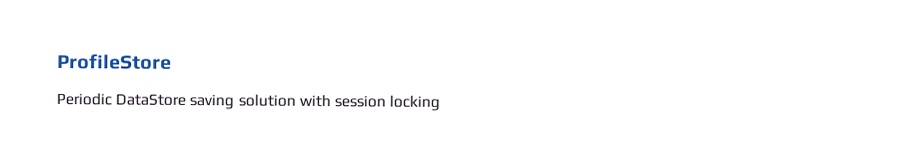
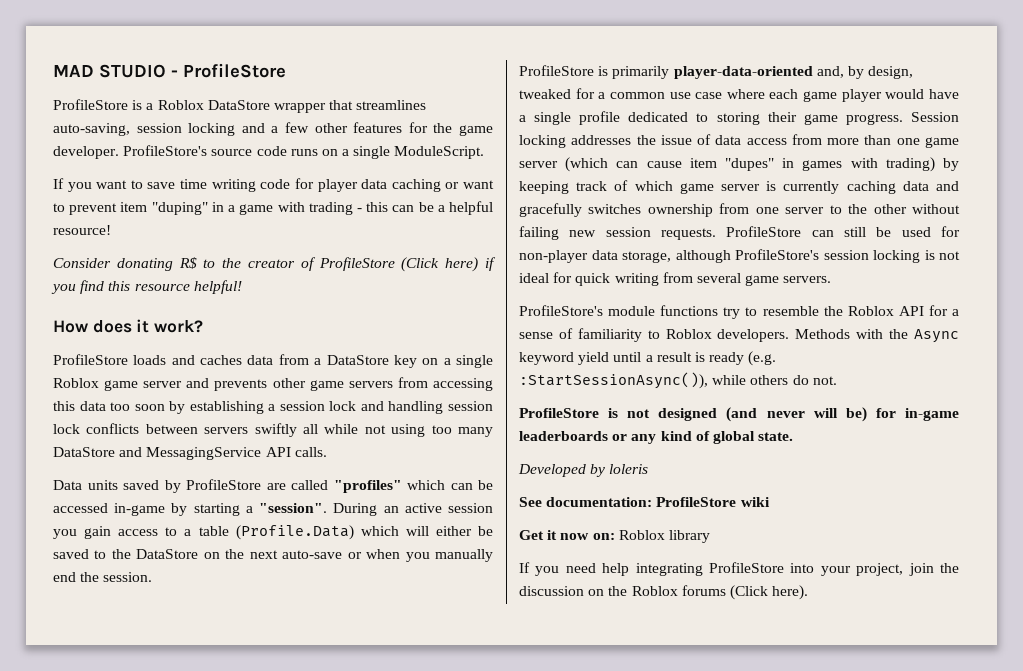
[57,53,172,70] [56,92,441,111] ProfileStore // Periodic DataStore saving solution with session locking -> [53,63,286,78] [53,99,427,113] [53,122,494,136] [53,145,485,159] [53,178,495,192] [53,201,494,215] [53,225,111,235] [53,257,497,272] [51,280,242,294] [53,319,204,333] [53,354,494,368] [53,377,493,391] [53,401,493,414] [53,423,493,437] [53,447,327,460] [53,479,493,493] [53,503,494,516] [53,525,494,540] [53,549,493,562] [53,572,153,582] [519,65,914,79] [519,88,959,102] [519,111,959,125] [519,134,959,148] [519,157,959,172] [519,180,959,194] [519,203,960,217] [519,226,960,240] [519,249,960,263] [519,272,832,286] [519,305,960,319] [519,328,960,343] [519,351,777,366] [519,372,837,389] [519,407,959,422] [519,431,794,444] [518,464,649,477] [519,497,770,507] [519,530,710,543] [519,562,959,576] [519,585,809,600] MAD STUDIO - ProfileStore // ProfileStore is a Roblox DataStore wrapper that streamlines auto-saving, session locking and a few other features for the game developer. ProfileStore's source code runs on a single ModuleScript. // If you want to save time writing code for player data caching or want to prevent item "duping" in a game with trading - this can be a helpful resource! // Consider donating R$ to the creator of ProfileStore (Click here) if you find this resource helpful! // How does it work? // ProfileStore loads and caches data from a DataStore key on a single Roblox game server and prevents other game servers from accessing this data too soon by establishing a session lock and handling session lock conflicts between servers swiftly all while not using too many DataStore and MessagingService API calls. // Data units saved by ProfileStore are called "profiles" which can be accessed in-game by starting a "session". During an active session you gain access to a table (Profile.Data) which will either be saved to the DataStore on the next auto-save or when you manually end the session. // ProfileStore is primarily player-data-oriented and, by design, tweaked for a common use case where each game player would have a single profile dedicated to storing their game progress. Session locking addresses the issue of data access from more than one game server (which can cause item "dupes" in games with trading) by keeping track of which game server is currently caching data and gracefully switches ownership from one server to the other without failing new session requests. ProfileStore can still be used for non-player data storage, although ProfileStore's session locking is not ideal for quick writing from several game servers. // ProfileStore's module functions try to resemble the Roblox API for a sense of familiarity to Roblox developers. Methods with the Async keyword yield until a result is ready (e.g. :StartSessionAsync()), while others do not. // ProfileStore is not designed (and never will be) for in-game leaderboards or any kind of global state. // Developed by loleris // See documentation: ProfileStore wiki // Get it now on: Roblox library // If you need help integrating ProfileStore into your project, join the discussion on the Roblox forums (Click here).

